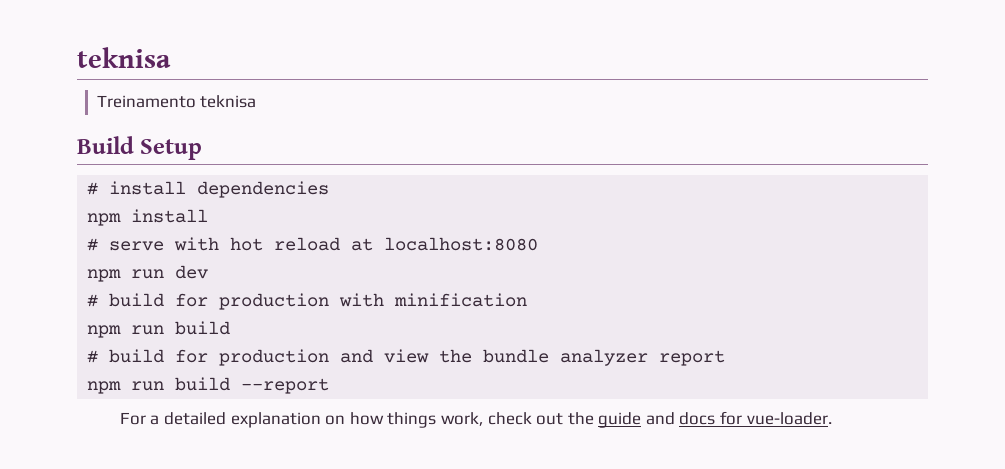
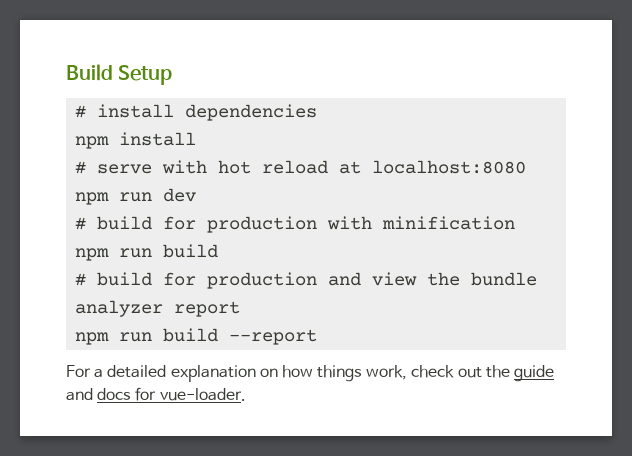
[77,47,171,68] [96,95,257,108] teknisa // Treinamento teknisa // -> (66, 72) none

